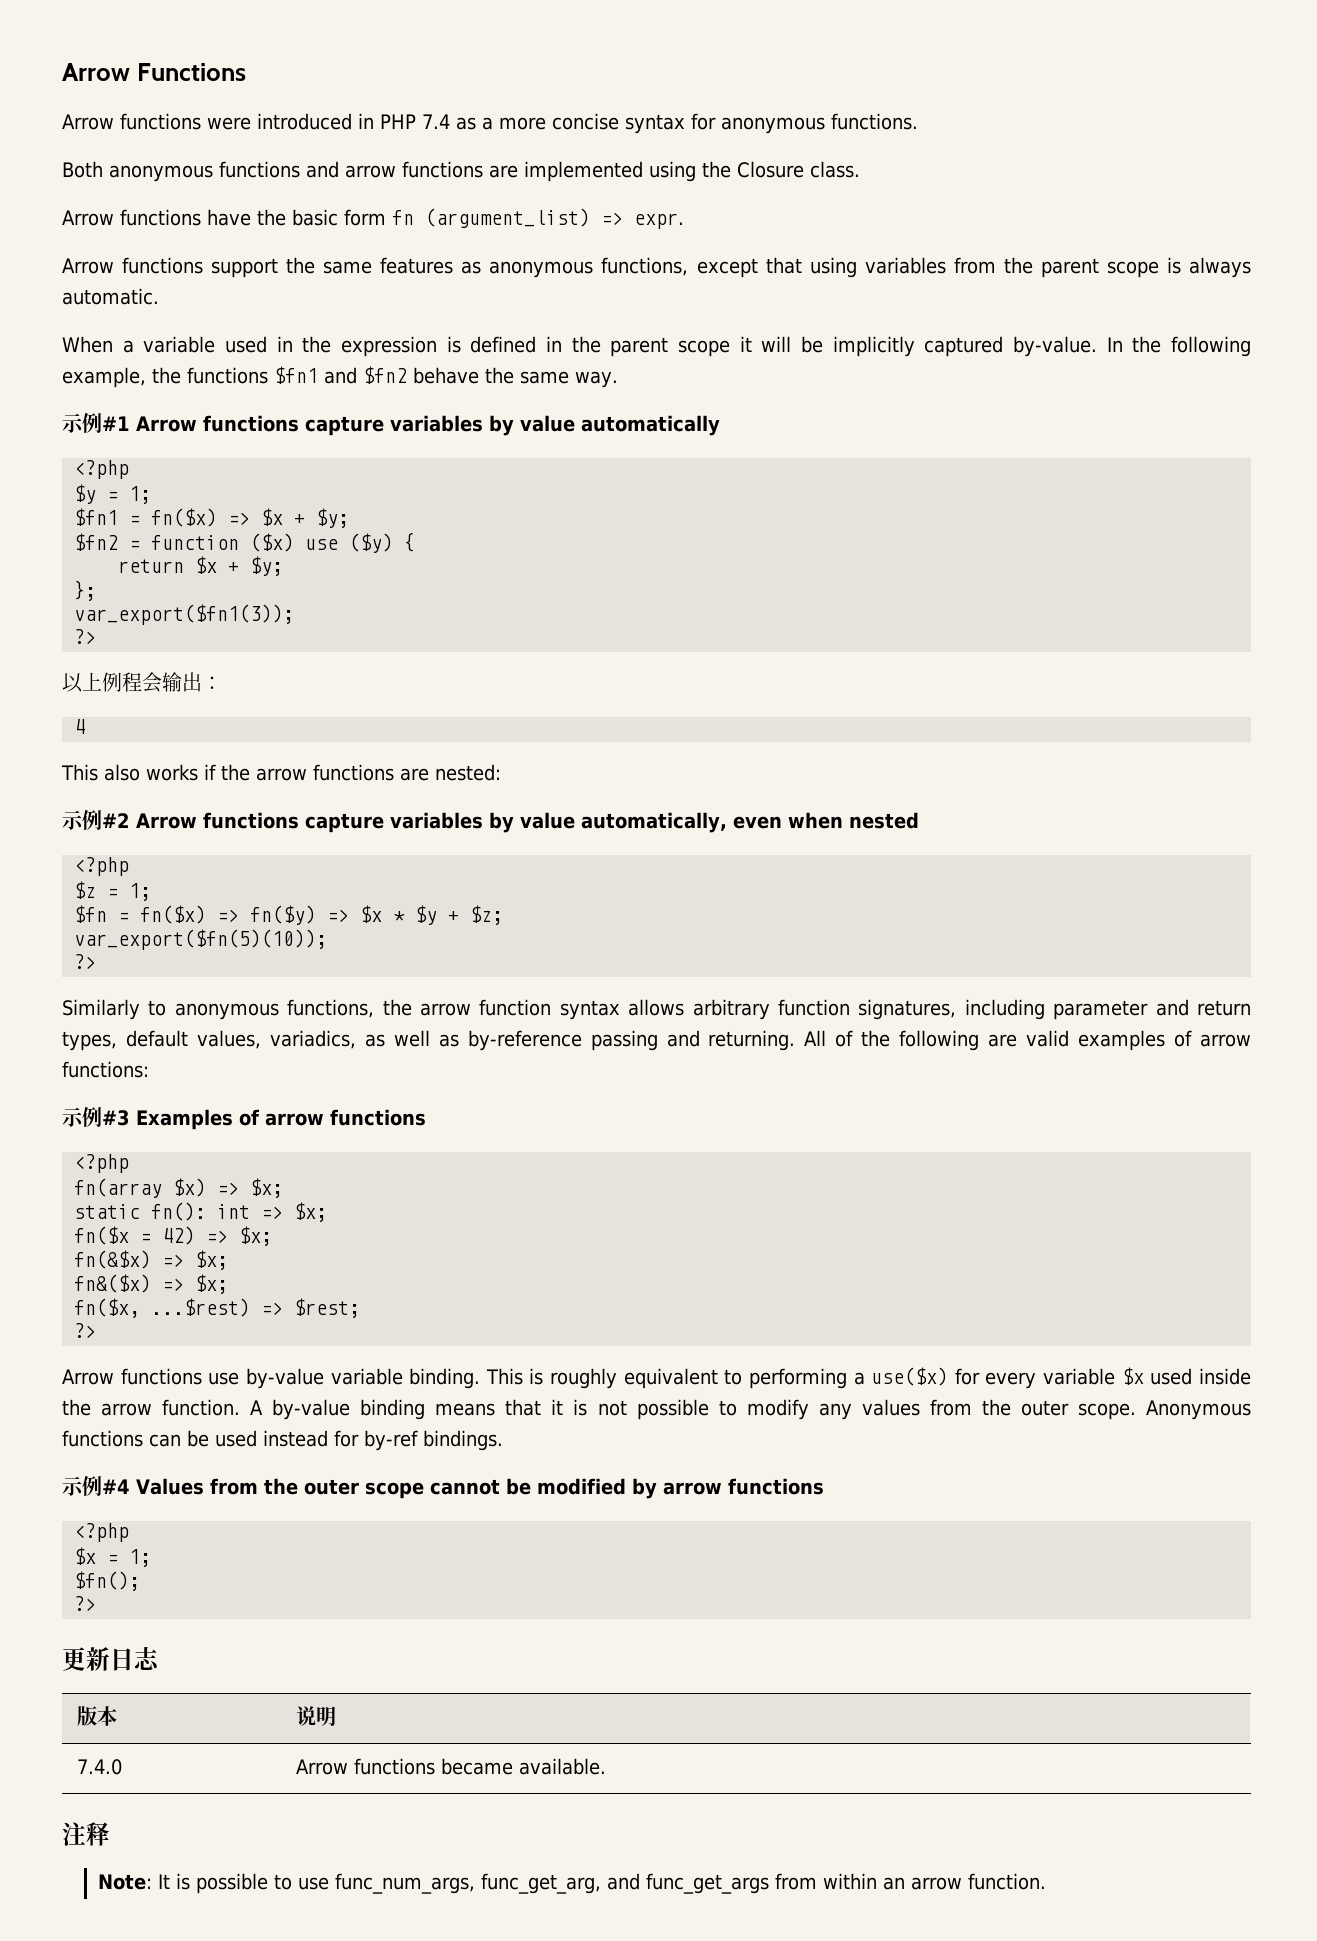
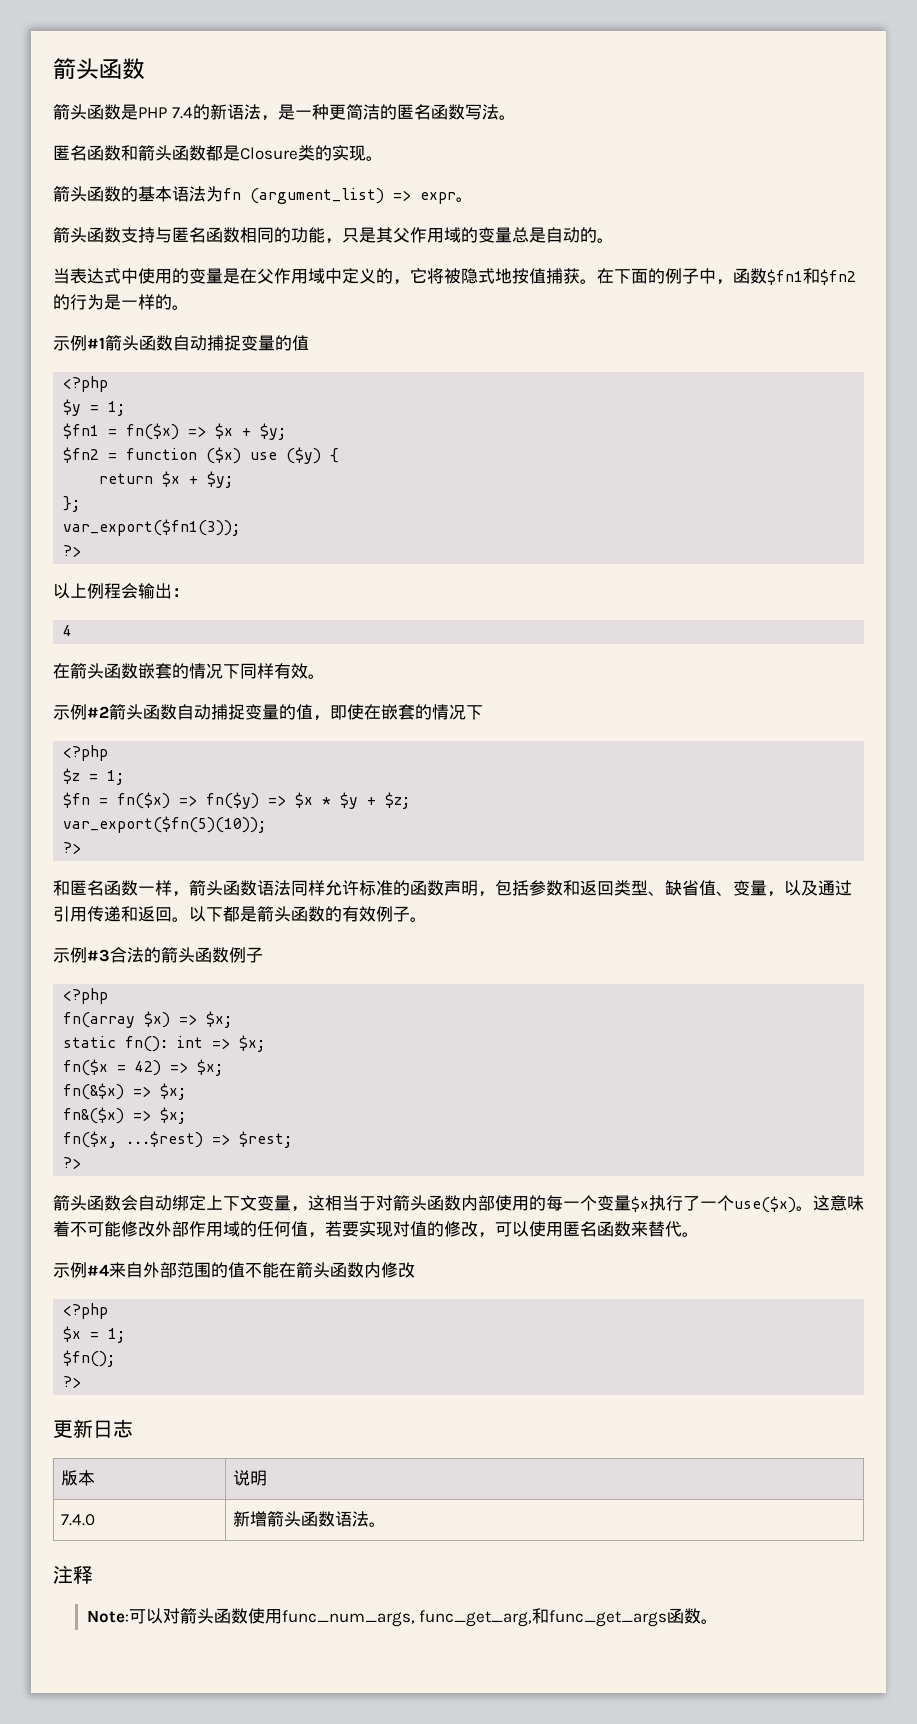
[62,63,247,81] [62,113,918,134] [62,161,860,182] [62,208,684,229] [62,257,1251,278] [62,288,159,305] [62,336,1251,357] [62,366,618,388] [62,412,720,436] Arrow Functions // Arrow functions were introduced in PHP 7.4 as a more concise syntax for anonymous functions. // Both anonymous functions and arrow functions are implemented using the Closure class. // Arrow functions have the basic form fn (argument_list) => expr. // Arrow functions support the same features as anonymous functions, except that using variables from the parent scope is always automatic. // When a variable used in the expression is defined in the parent scope it will be implicitly captured by-value. In the following example, the functions $fn1 and $fn2 behave the same way. // 示例#1 Arrow functions capture variables by value automatically -> [53,58,145,80] [53,104,516,121] [53,145,383,161] [53,186,473,204] [53,227,614,244] [53,268,856,285] [53,294,189,310] [53,335,309,351] 箭头函数 // 箭头函数是PHP 7.4的新语法，是一种更简洁的匿名函数写法。 // 匿名函数和箭头函数都是Closure类的实现。 // 箭头函数的基本语法为fn (argument_list) => expr。 // 箭头函数支持与匿名函数相同的功能，只是其父作用域的变量总是自动的。 // 当表达式中使用的变量是在父作用域中定义的，它将被隐式地按值捕获。在下面的例子中，函数$fn1和$fn2的行为是一样的。 // 示例#1箭头函数自动捕捉变量的值
[61,764,501,781] [62,809,919,833] This also works if the arrow functions are nested: // 示例#2 Arrow functions capture variables by value automatically, even when nested -> [53,663,325,679] [53,704,483,721] 在箭头函数嵌套的情况下同样有效。 // 示例#2箭头函数自动捕捉变量的值，即使在嵌套的情况下
[62,999,1251,1020] [62,1030,1251,1051] [62,1061,149,1078] [62,1106,426,1130] Similarly to anonymous functions, the arrow function syntax allows arbitrary function signatures, including parameter and return types, default values, variadics, as well as by-reference passing and returning. All of the following are valid examples of arrow functions: // 示例#3 Examples of arrow functions -> [53,880,852,897] [53,906,427,922] [53,947,263,963] 和匿名函数一样，箭头函数语法同样允许标准的函数声明，包括参数和返回类型、缺省值、变量，以及通过引用传递和返回。以下都是箭头函数的有效例子。 // 示例#3合法的箭头函数例子
[62,1367,1251,1389] [62,1399,1251,1420] [62,1430,503,1451] [62,1475,824,1499] Arrow functions use by-value variable binding. This is roughly equivalent to performing a use($x) for every variable $x used inside the arrow function. A by-value binding means that it is not possible to modify any values from the outer scope. Anonymous functions can be used instead for by-ref bindings. // 示例#4 Values from the outer scope cannot be modified by arrow functions -> [53,1195,864,1213] [53,1221,699,1238] [53,1262,415,1278] 箭头函数会自动绑定上下文变量，这相当于对箭头函数内部使用的每一个变量$x执行了一个use($x)。这意味着不可能修改外部作用域的任何值，若要实现对值的修改，可以使用匿名函数来替代。 // 示例#4来自外部范围的值不能在箭头函数内修改
[296,1758,607,1775] [62,1822,110,1846] [97,1873,1046,1894] Arrow functions became available. // 注释 // Note: It is possible to use func_num_args, func_get_arg, and func_get_args from within an arrow function. -> [233,1511,387,1527] [53,1565,93,1584] [86,1608,719,1627] 新增箭头函数语法。 // 注释 // Note:可以对箭头函数使用func_num_args, func_get_arg,和func_get_args函数。

